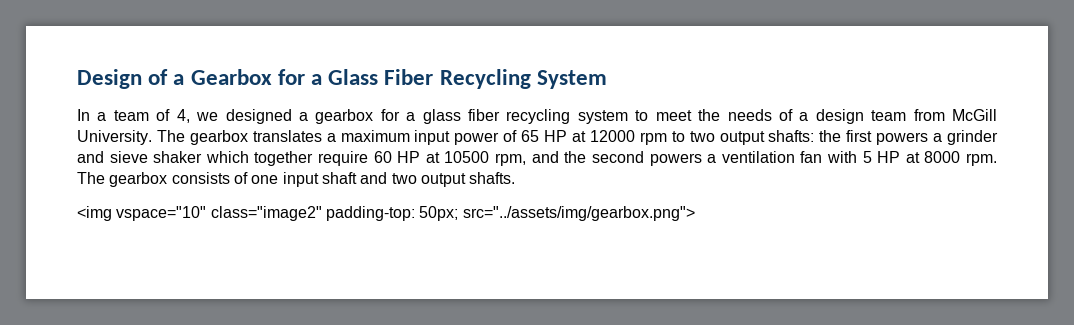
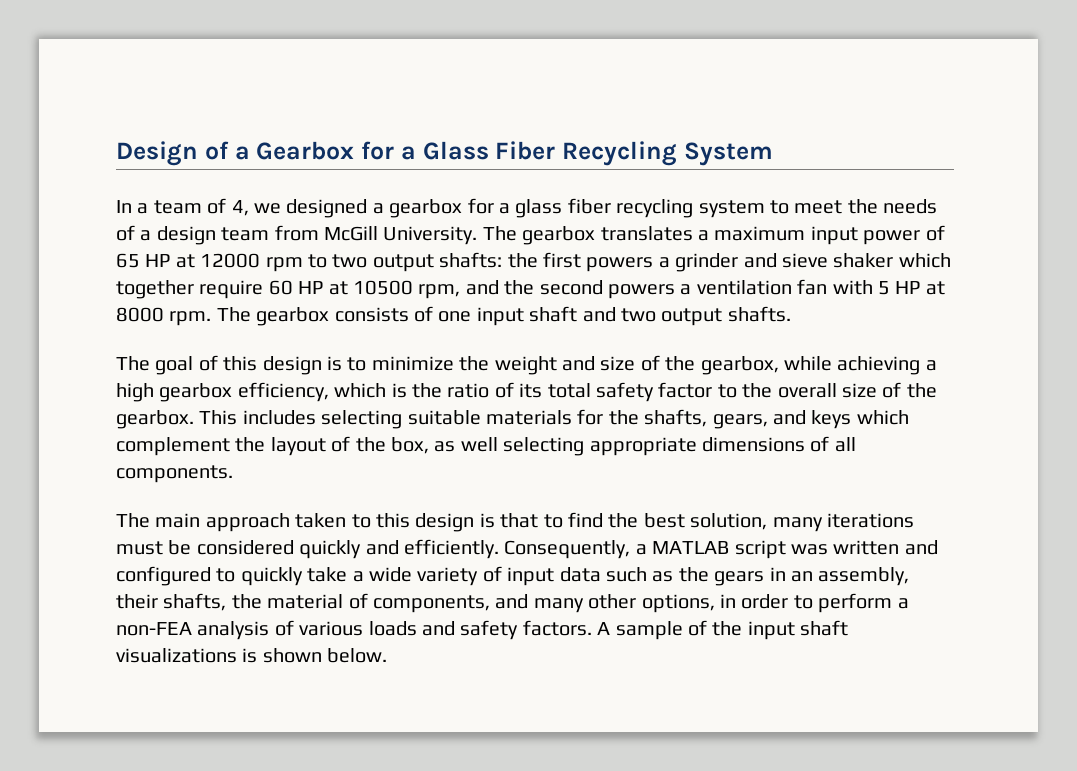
[77,206,695,221] <img vspace="10" class="image2" padding-top: 50px; src="../assets/img/gearbox.png"> -> [116,355,937,375] [116,382,937,402] [116,409,909,429] [116,436,856,456] [116,465,233,483] [116,512,914,532] [116,539,938,559] [116,566,910,586] [116,593,909,613] [116,620,849,640] [116,648,388,663] The goal of this design is to minimize the weight and size of the gearbox, while achieving a high gearbox efficiency, which is the ratio of its total safety factor to the overall size of the gearbox. This includes selecting suitable materials for the shafts, gears, and keys which complement the layout of the box, as well selecting appropriate dimensions of all components. // The main approach taken to this design is that to find the best solution, many iterations must be considered quickly and efficiently. Consequently, a MATLAB script was written and configured to quickly take a wide variety of input data such as the gears in an assembly, their shafts, the material of components, and many other options, in order to perform a non-FEA analysis of various loads and safety factors. A sample of the input shaft visualizations is shown below.

